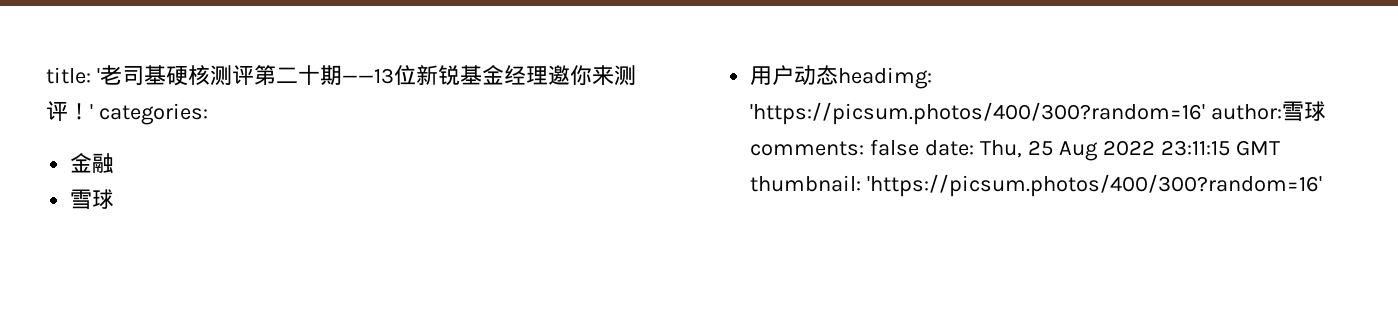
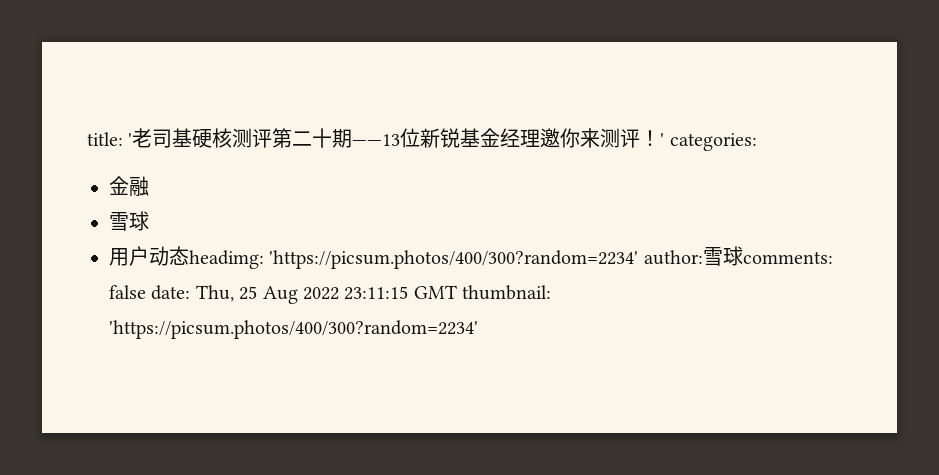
[750,102,1206,125] 'https://picsum.photos/400/300?random=16' -> [269,250,639,269] 'https://picsum.photos/400/300?random=2234'
[867,174,1323,197] 'https://picsum.photos/400/300?random=16' -> [109,320,478,339] 'https://picsum.photos/400/300?random=2234'

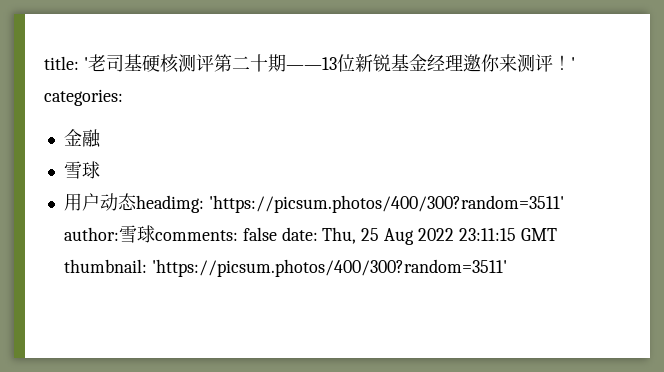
[269,250,639,269] 'https://picsum.photos/400/300?random=2234' -> [208,195,564,213] 'https://picsum.photos/400/300?random=3511'
[109,320,478,339] 'https://picsum.photos/400/300?random=2234' -> [151,259,507,277] 'https://picsum.photos/400/300?random=3511'

